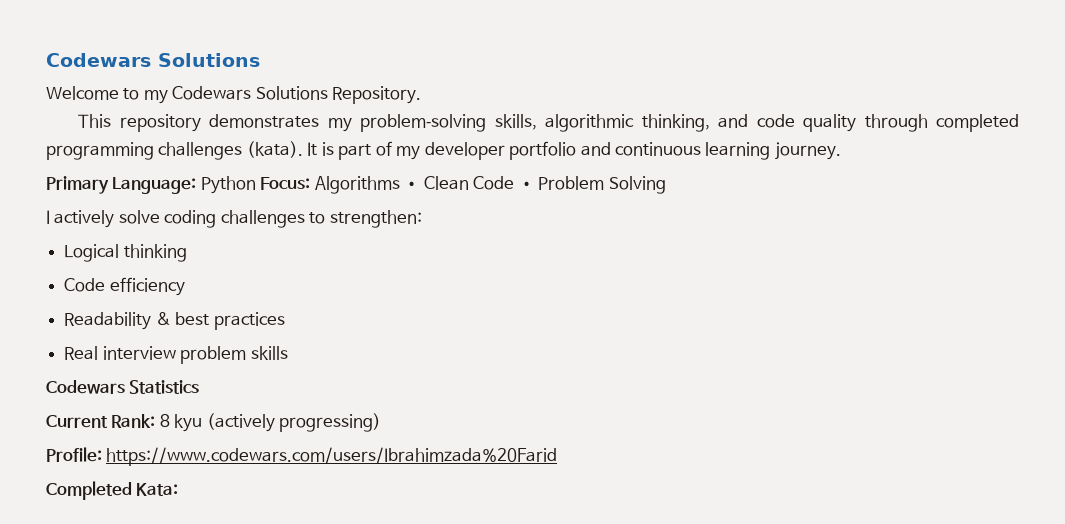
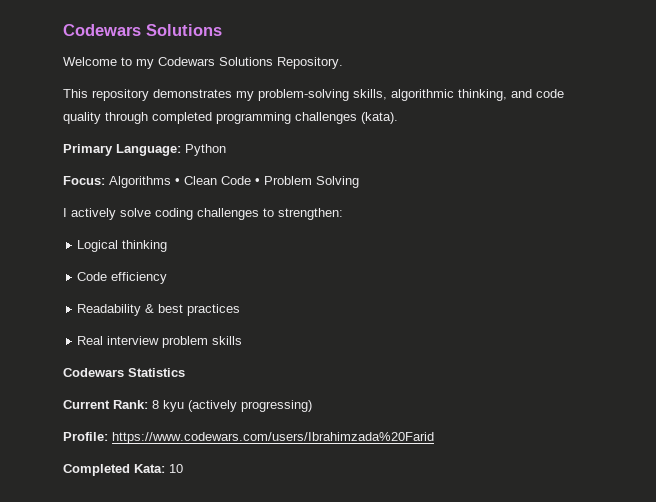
[307,141,841,160] It is part of my developer portfolio and continuous learning journey. -> (398, 118) none
(256, 185) none -> (226, 150) //
(179, 489) none -> [169,464,183,473] 10

